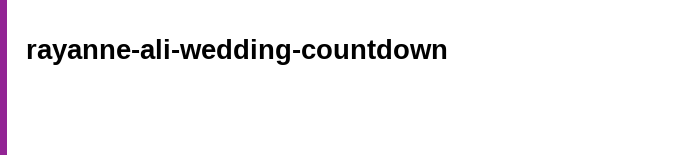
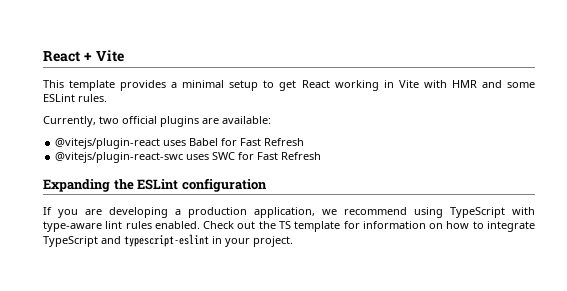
[26,39,448,65] rayanne-ali-wedding-countdown -> [43,50,124,62] [43,80,535,91] [43,94,107,102] [43,116,271,127] [55,138,305,149] [55,152,322,163] [43,178,267,192] [43,207,535,218] [43,221,535,232] [43,234,293,247] React + Vite // This template provides a minimal setup to get React working in Vite with HMR and some ESLint rules. // Currently, two official plugins are available: // @vitejs/plugin-react uses Babel for Fast Refresh // @vitejs/plugin-react-swc uses SWC for Fast Refresh // Expanding the ESLint configuration // If you are developing a production application, we recommend using TypeScript with type-aware lint rules enabled. Check out the TS template for information on how to integrate TypeScript and typescript-eslint in your project.

